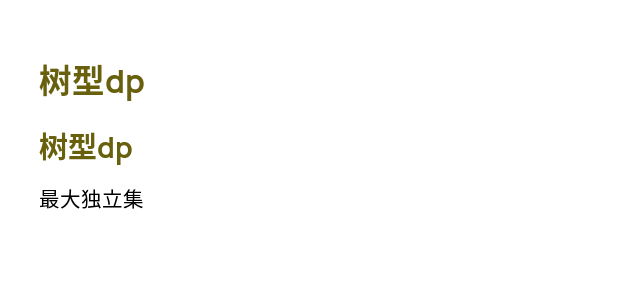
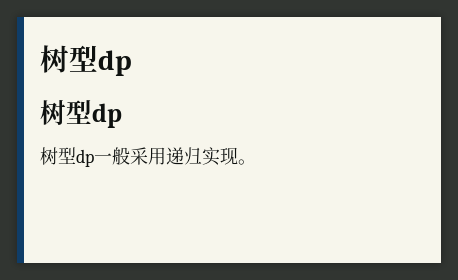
[39,189,144,209] 最大独立集 -> [40,147,256,167] 树型dp一般采用递归实现。

